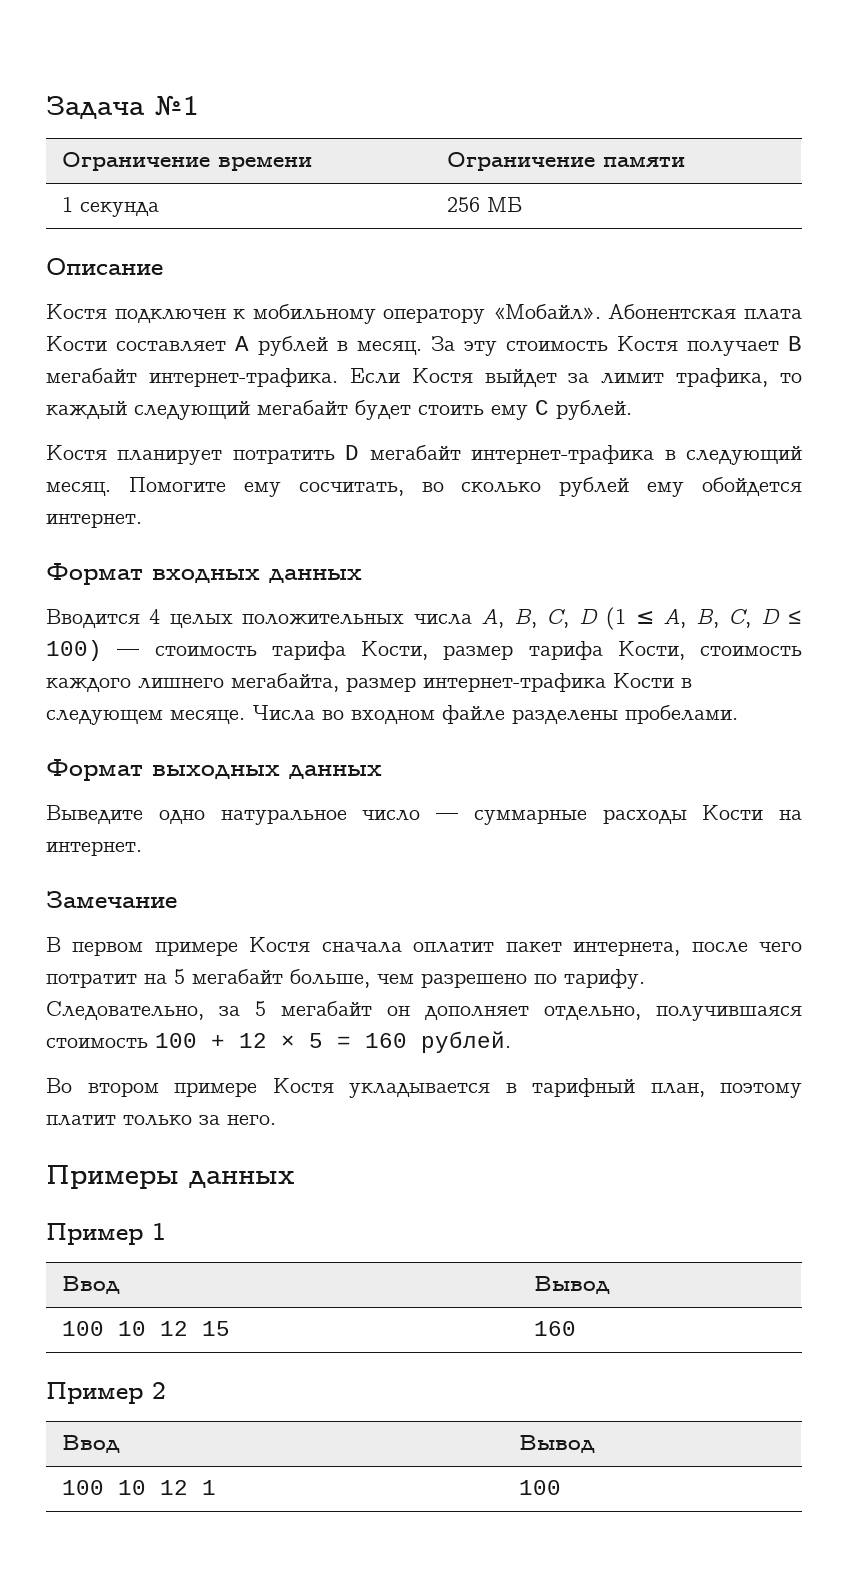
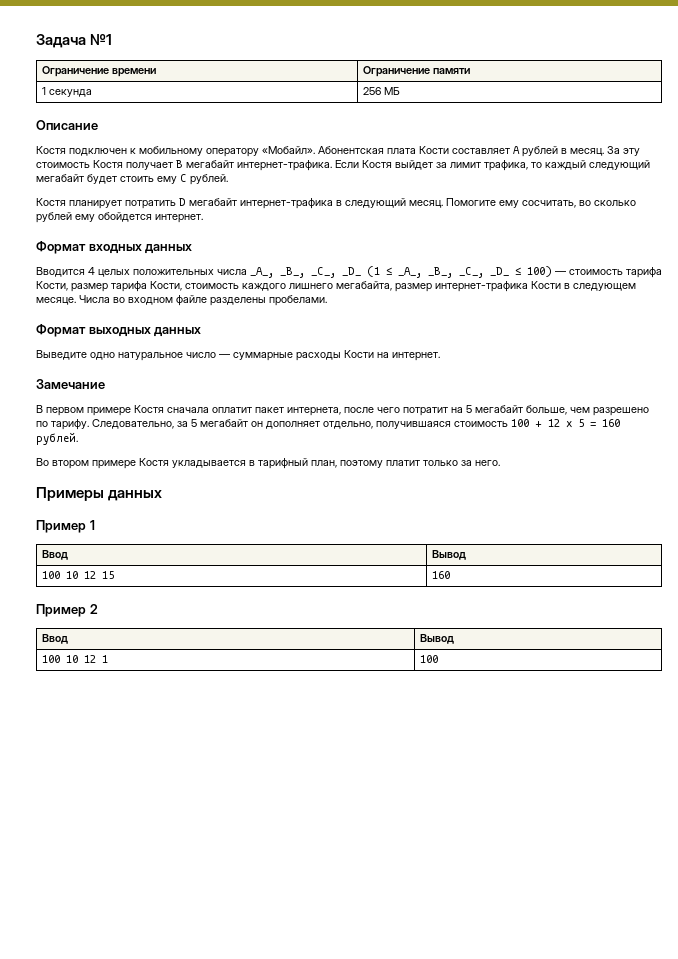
[481,607,780,630] A, B, C, D (1 ≤ A, B, C, D -> [250,266,509,278] _A_, _B_, _C_, _D_ (1 ≤ _A_, _B_, _C_, _D_

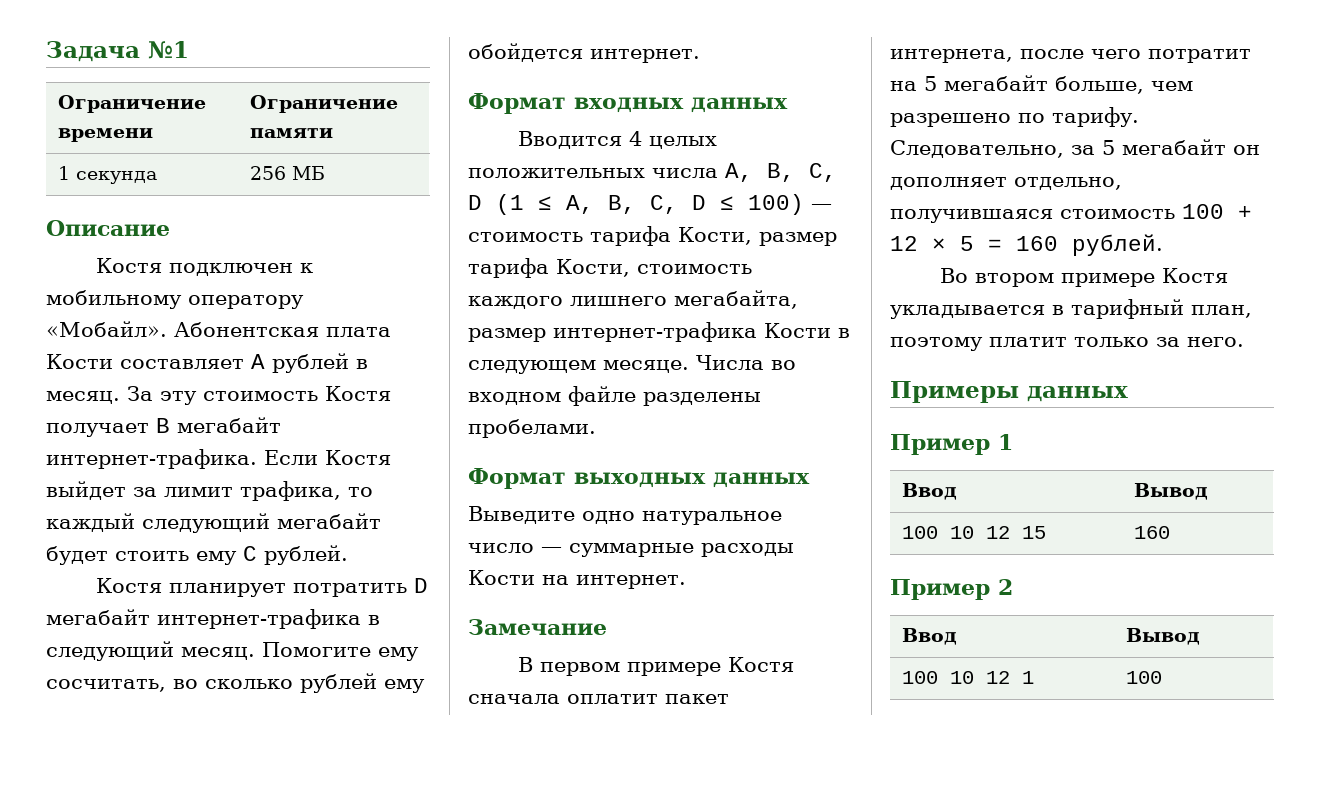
[250,266,509,278] _A_, _B_, _C_, _D_ (1 ≤ _A_, _B_, _C_, _D_ -> [725,163,837,182] [468,194,706,215] A, B, C, D (1 ≤ A, B, C, D

